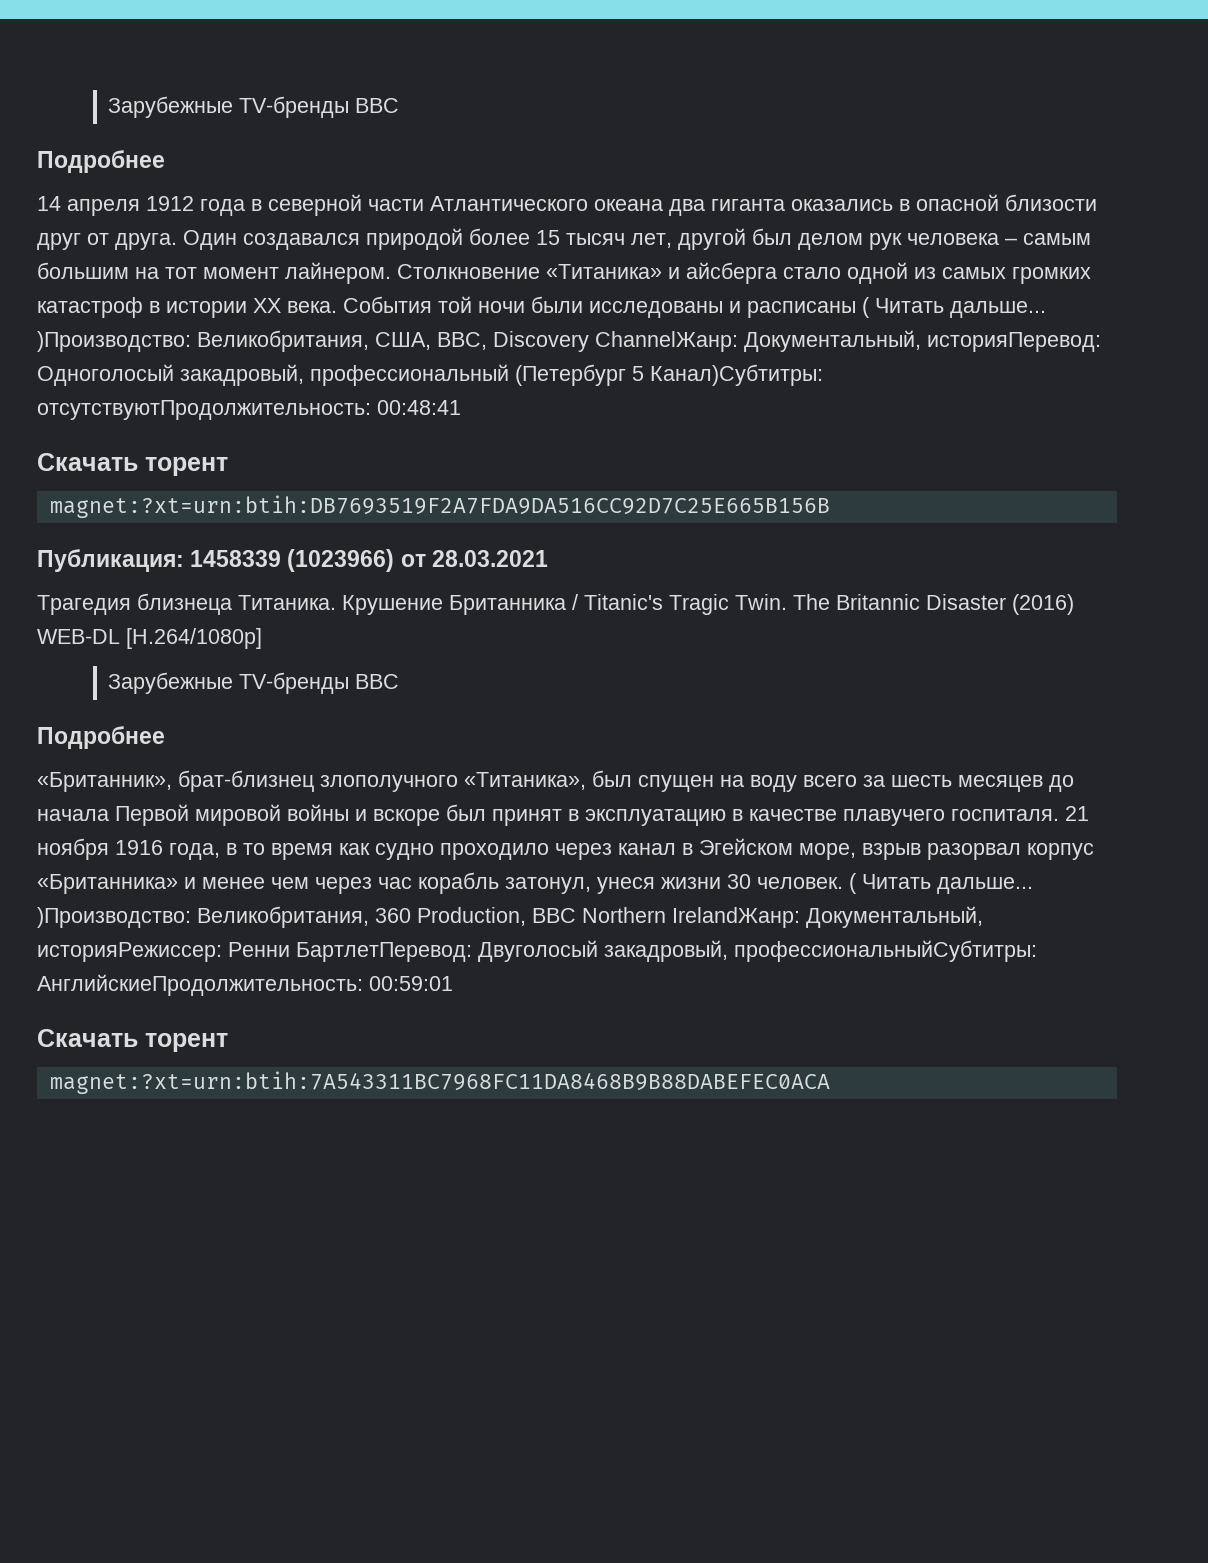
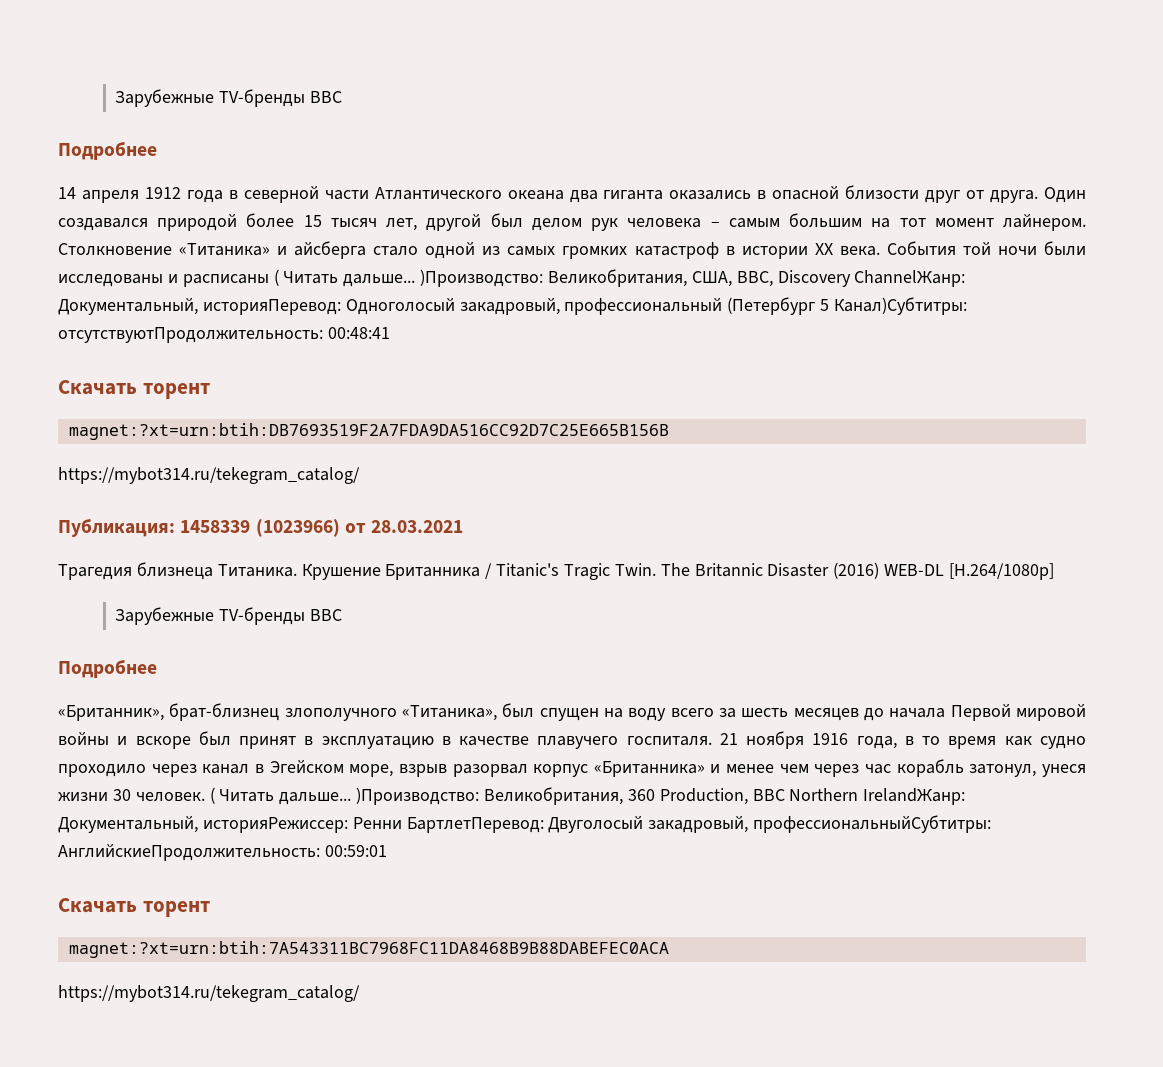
(830, 506) none -> [58,467,360,484] // https://mybot314.ru/tekegram_catalog/
(830, 1082) none -> [58,985,360,1002] // https://mybot314.ru/tekegram_catalog/

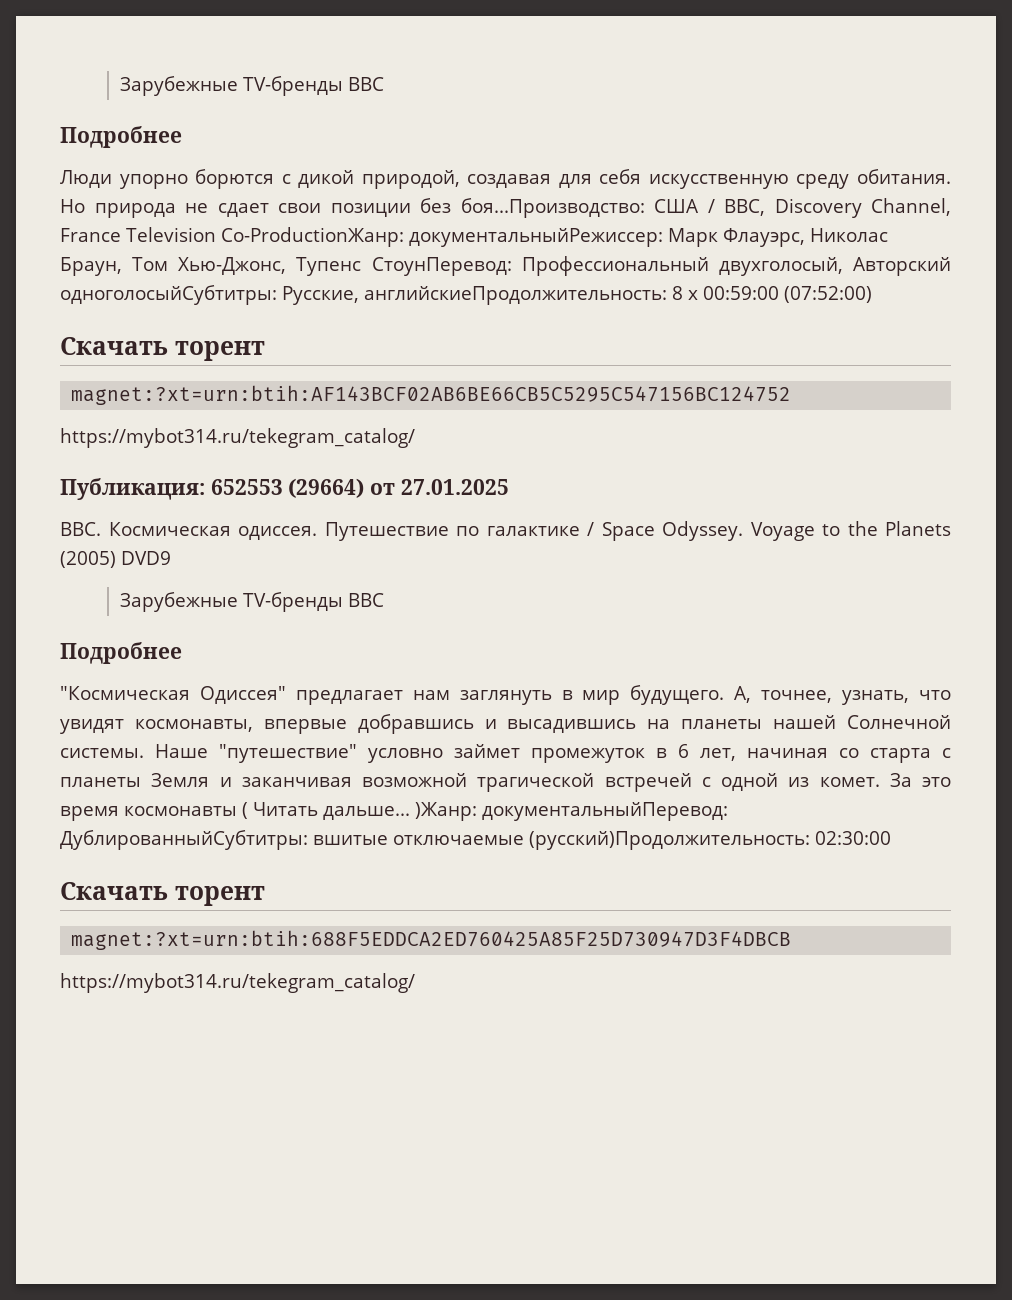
[115,89,343,107] [58,141,157,160] [58,185,1087,203] [58,213,1087,231] [58,241,1086,259] [58,269,966,287] [58,297,968,315] [58,327,390,343] [58,380,210,399] [68,423,669,440] Зарубежные TV-бренды BBC // Подробнее // 14 апреля 1912 года в северной части Атлантического океана два гиганта оказались в опасной близости друг от друга. Один создавался природой более 15 тысяч лет, другой был делом рук человека – самым большим на тот момент лайнером. Столкновение «Титаника» и айсберга стало одной из самых громких катастроф в истории XX века. События той ночи были исследованы и расписаны ( Читать дальше... )Производство: Великобритания, США, BBC, Discovery ChannelЖанр: Документальный, историяПеревод: Одноголосый закадровый, профессиональный (Петербург 5 Канал)Субтитры: отсутствуютПродолжительность: 00:48:41 // Скачать торент // magnet:?xt=urn:btih:DB7693519F2A7FDA9DA516CC92D7C25E665B156B -> [119,76,384,96] [60,126,182,148] [60,169,951,189] [60,198,951,218] [60,227,888,247] [60,256,951,276] [60,285,872,305] [60,337,265,361] [71,385,792,405] Зарубежные TV-бренды BBC // Подробнее // Люди упорно борются с дикой природой, создавая для себя искусственную среду обитания. Но природа не сдает свои позиции без боя...Производство: США / ВВС, Discovery Channel, France Television Co-ProductionЖанр: документальныйРежиссер: Марк Флауэрс, Николас Браун, Том Хью-Джонс, Тупенс СтоунПеревод: Профессиональный двухголосый, Авторский одноголосыйСубтитры: Русские, английскиеПродолжительность: 8 x 00:59:00 (07:52:00) // Скачать торент // magnet:?xt=urn:btih:AF143BCF02AB6BE66CB5C5295C547156BC124752
[180,519,464,537] [58,562,1055,580] [115,607,343,625] [58,659,157,678] [58,703,1087,721] [58,731,1087,749] [58,759,1086,777] [58,787,966,805] [58,815,992,833] [58,844,387,861] [58,898,210,917] [68,941,669,958] 1458339 (1023966) от 28.03.2021 // Трагедия близнеца Титаника. Крушение Британника / Titanic's Tragic Twin. The Britannic Disaster (2016) WEB-DL [H.264/1080p] // Зарубежные TV-бренды BBC // Подробнее // «Британник», брат-близнец злополучного «Титаника», был спущен на воду всего за шесть месяцев до начала Первой мировой войны и вскоре был принят в эксплуатацию в качестве плавучего госпиталя. 21 ноября 1916 года, в то время как судно проходило через канал в Эгейском море, взрыв разорвал корпус «Британника» и менее чем через час корабль затонул, унеся жизни 30 человек. ( Читать дальше... )Производство: Великобритания, 360 Production, BBC Northern IrelandЖанр: Документальный, историяРежиссер: Ренни БартлетПеревод: Двуголосый закадровый, профессиональныйСубтитры: АнглийскиеПродолжительность: 00:59:01 // Скачать торент // magnet:?xt=urn:btih:7A543311BC7968FC11DA8468B9B88DABEFEC0ACA -> [210,478,509,498] [60,521,952,541] [60,551,171,568] [119,592,384,612] [60,642,182,664] [60,685,951,705] [60,714,952,734] [60,744,951,763] [60,773,951,792] [60,802,728,821] [60,830,891,850] [60,882,265,906] [71,930,792,950] 652553 (29664) от 27.01.2025 // BBC. Космическая одиссея. Путешествие по галактике / Space Odyssey. Voyage to the Planets (2005) DVD9 // Зарубежные TV-бренды BBC // Подробнее // "Космическая Одиссея" предлагает нам заглянуть в мир будущего. А, точнее, узнать, что увидят космонавты, впервые добравшись и высадившись на планеты нашей Солнечной системы. Наше "путешествие" условно займет промежуток в 6 лет, начиная со старта с планеты Земля и заканчивая возможной трагической встречей с одной из комет. За это время космонавты ( Читать дальше... )Жанр: документальныйПеревод: ДублированныйСубтитры: вшитые отключаемые (русский)Продолжительность: 02:30:00 // Скачать торент // magnet:?xt=urn:btih:688F5EDDCA2ED760425A85F25D730947D3F4DBCB

